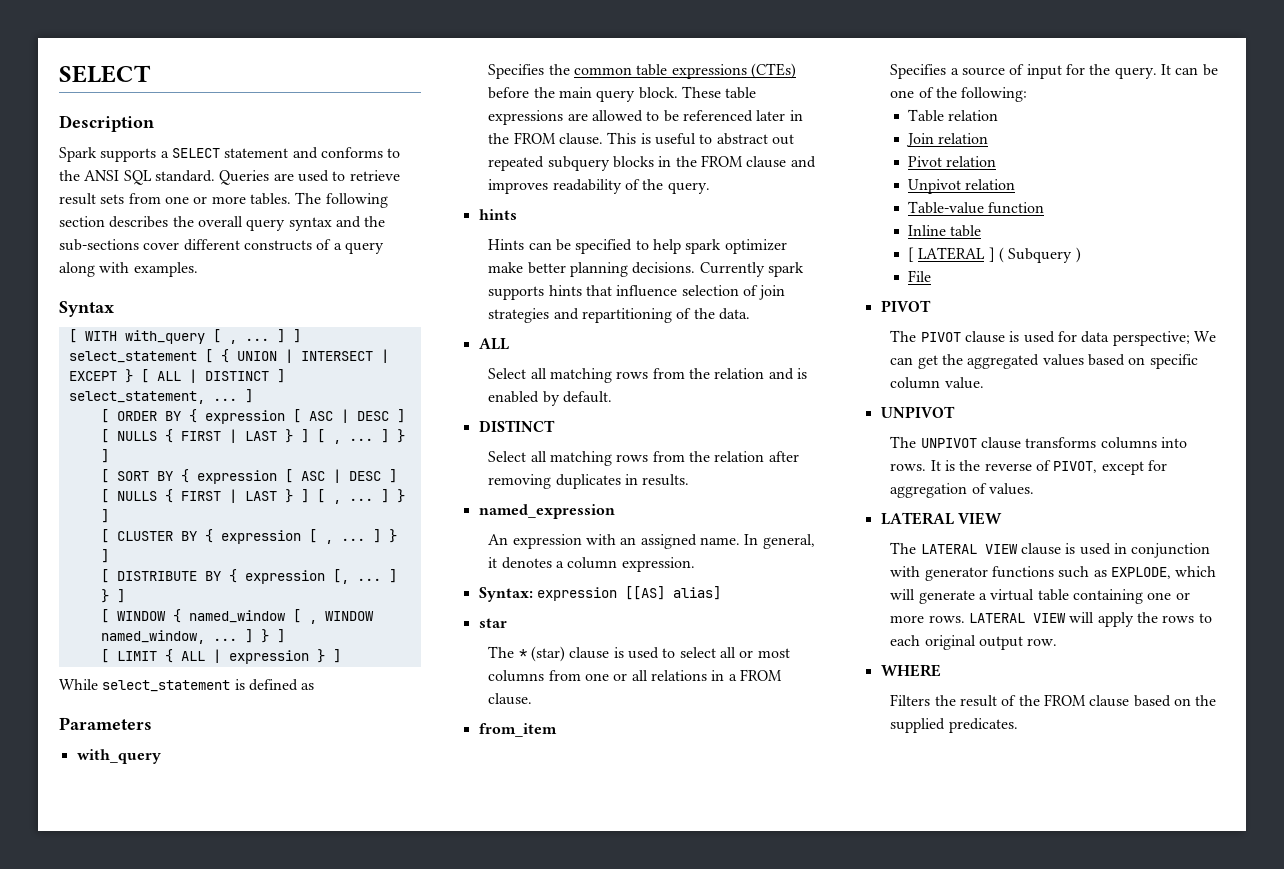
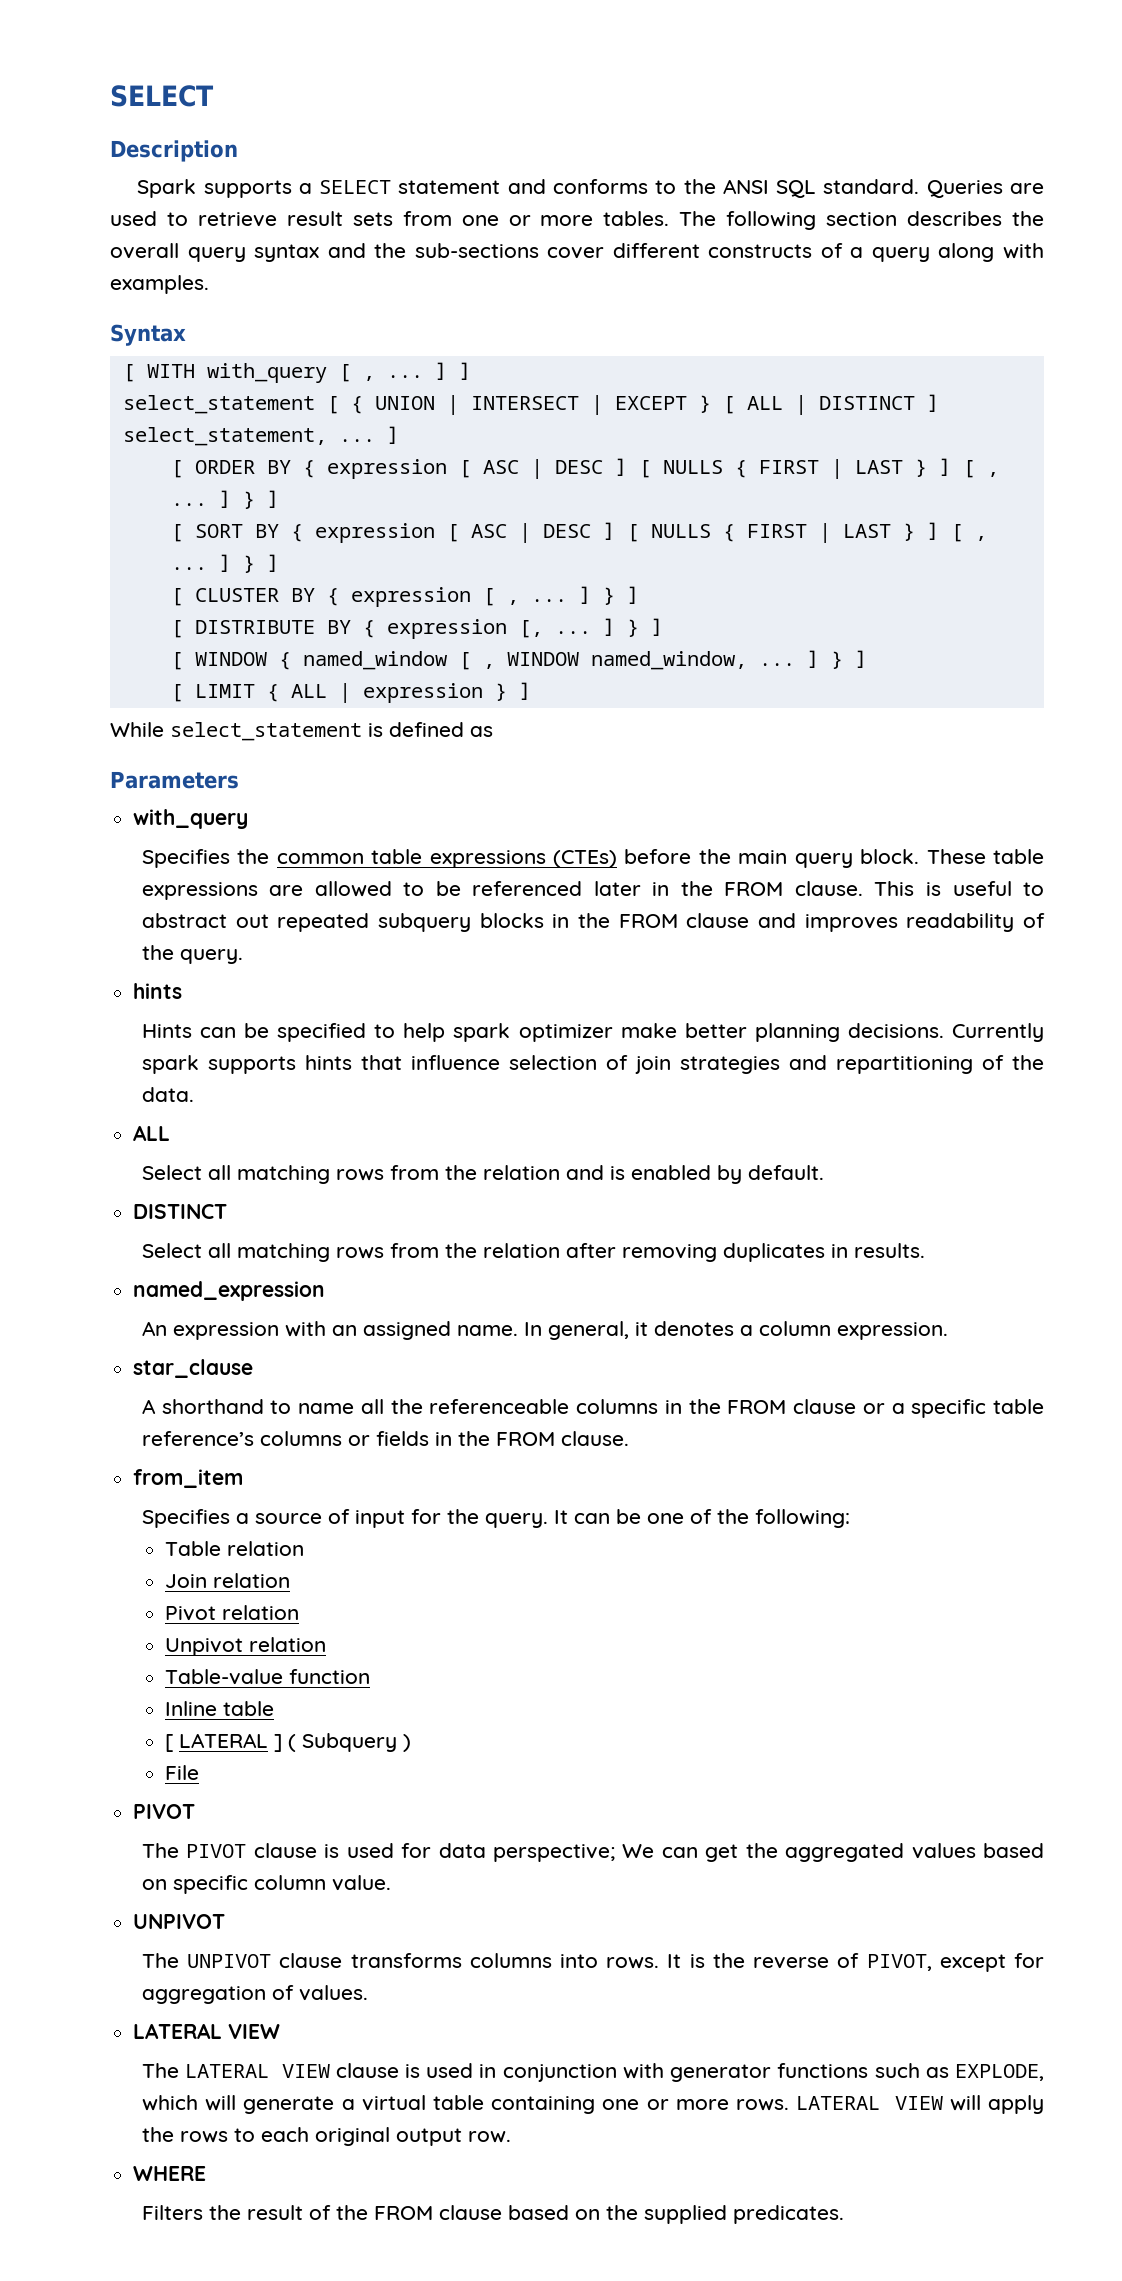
[478,586,721,602] [478,618,507,628] [488,646,790,662] [488,670,737,682] Syntax: expression [[AS] alias] // star // The * (star) clause is used to select all or most columns from one or all relations in a -> [133,1359,254,1378] [141,1399,1044,1418] [141,1431,490,1446] star_clause // A shorthand to name all the referenceable columns in the FROM clause or a specific table reference’s columns or fields in the

